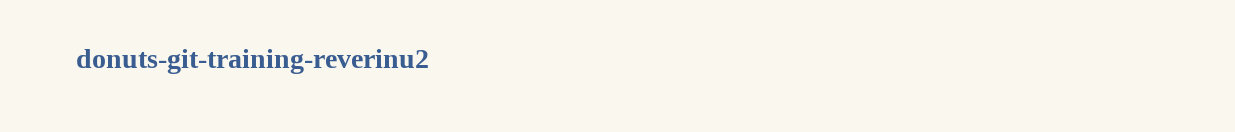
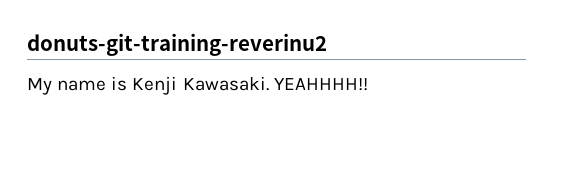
(429, 61) none -> [27,76,368,95] // My name is Kenji Kawasaki. YEAHHHH!!

